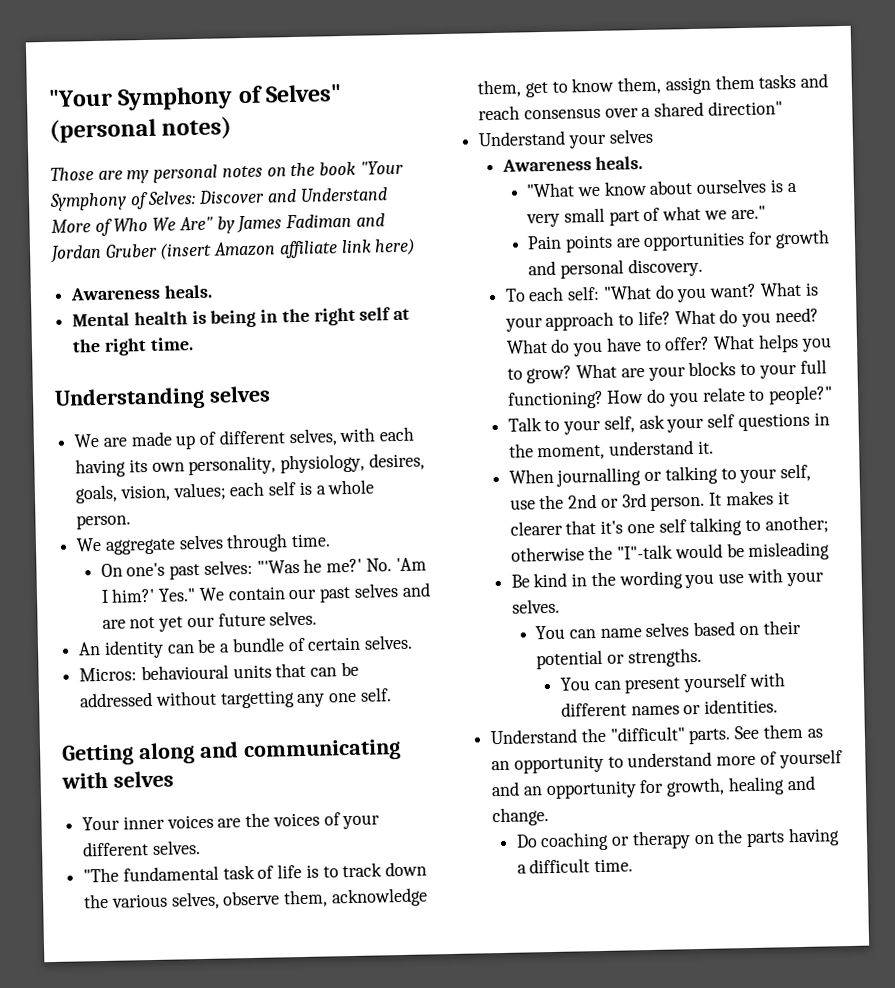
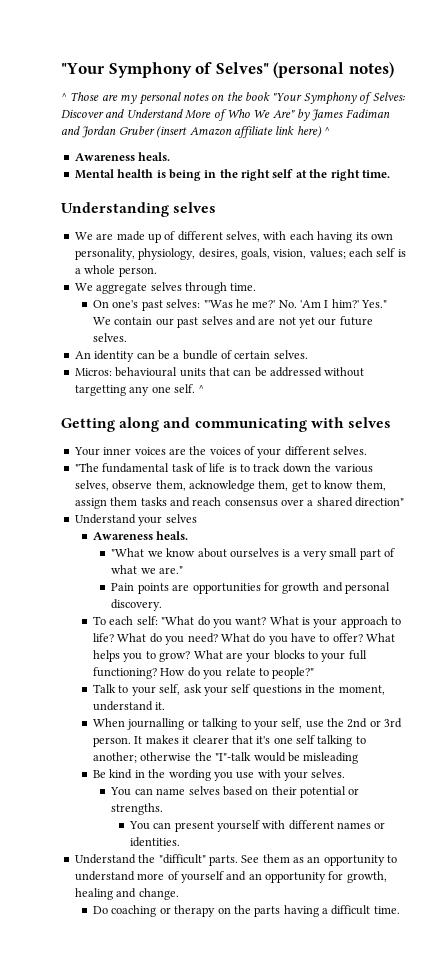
(233, 128) none -> [61,93,67,101] ^
(417, 247) none -> [324,127,330,135] ^
(392, 694) none -> [198,385,205,393] ^

